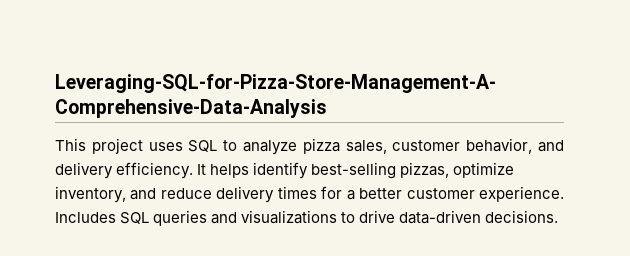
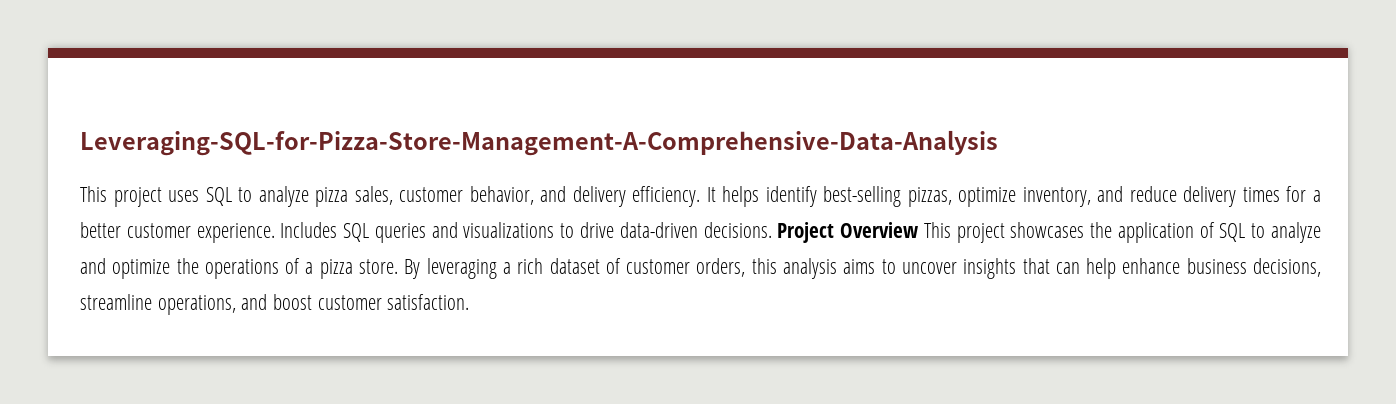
(559, 216) none -> [777,222,1321,243] [80,258,1322,279] [80,294,470,315] Project Overview This project showcases the application of SQL to analyze and optimize the operations of a pizza store. By leveraging a rich dataset of customer orders, this analysis aims to uncover insights that can help enhance business decisions, streamline operations, and boost customer satisfaction.

